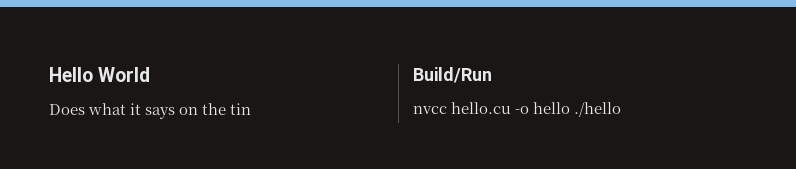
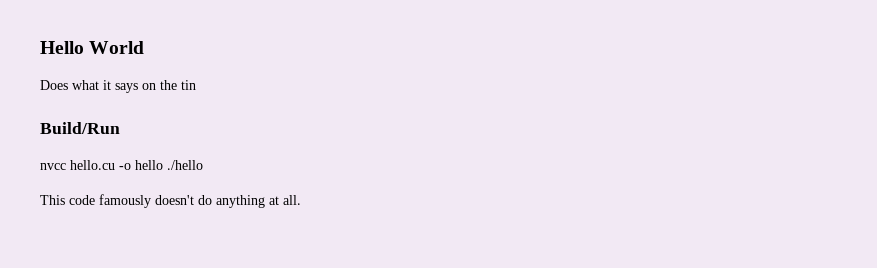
(622, 109) none -> [40,194,301,208] // This code famously doesn't do anything at all.

